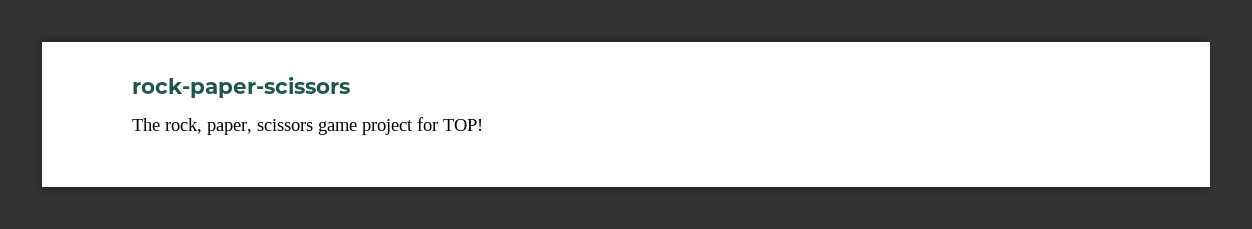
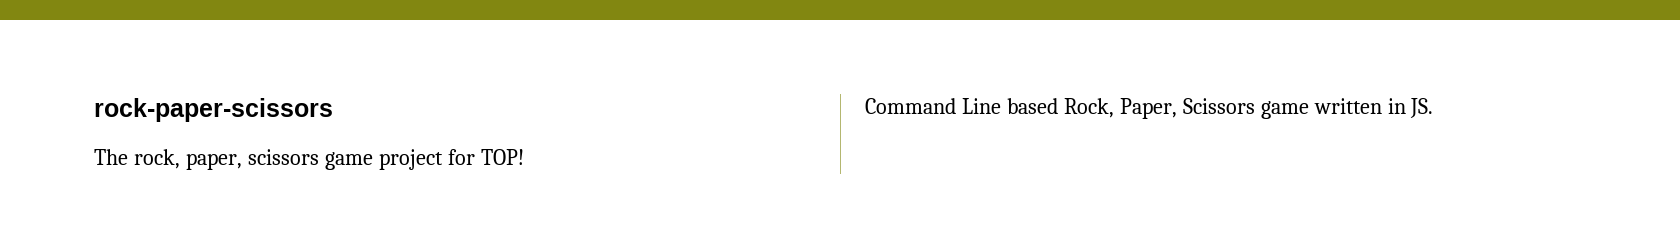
(483, 125) none -> [865,98,1434,119] // Command Line based Rock, Paper, Scissors game written in JS.

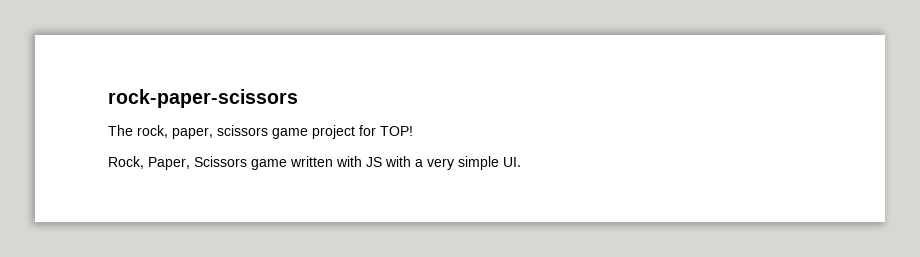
[865,98,1058,114] Command Line based -> (413, 131) none
[1387,98,1434,118] in JS. -> [336,156,521,170] with JS with a very simple UI.

